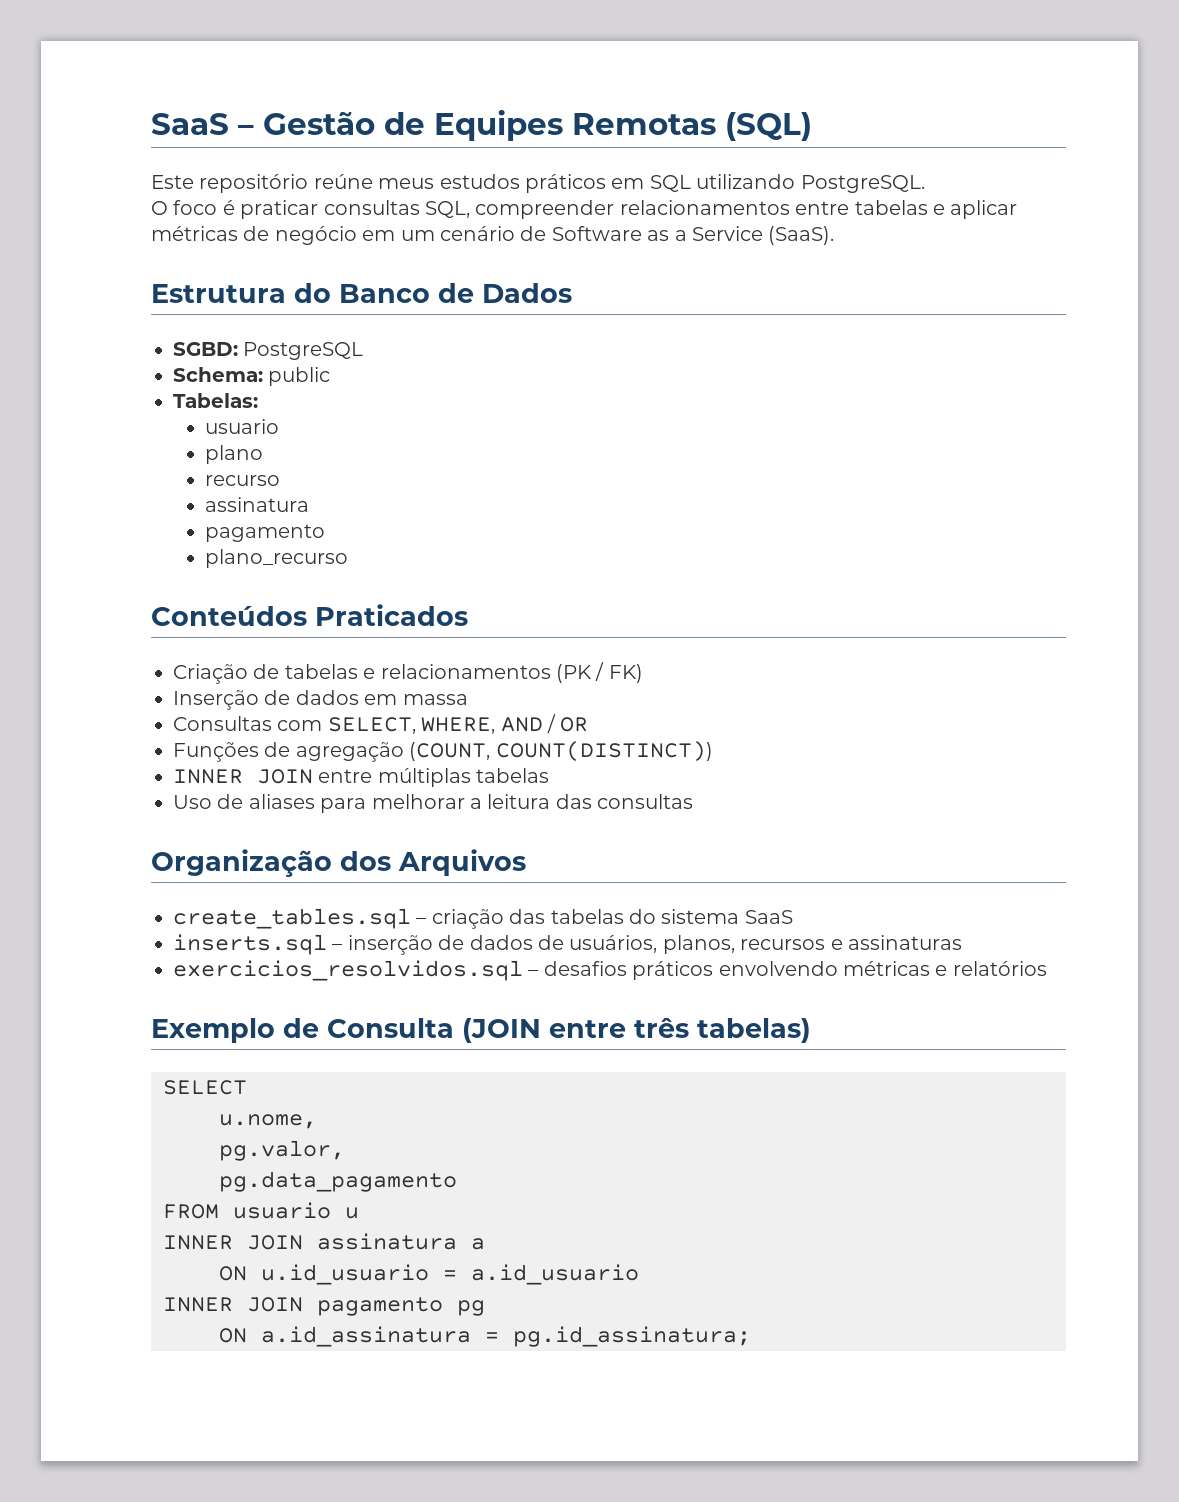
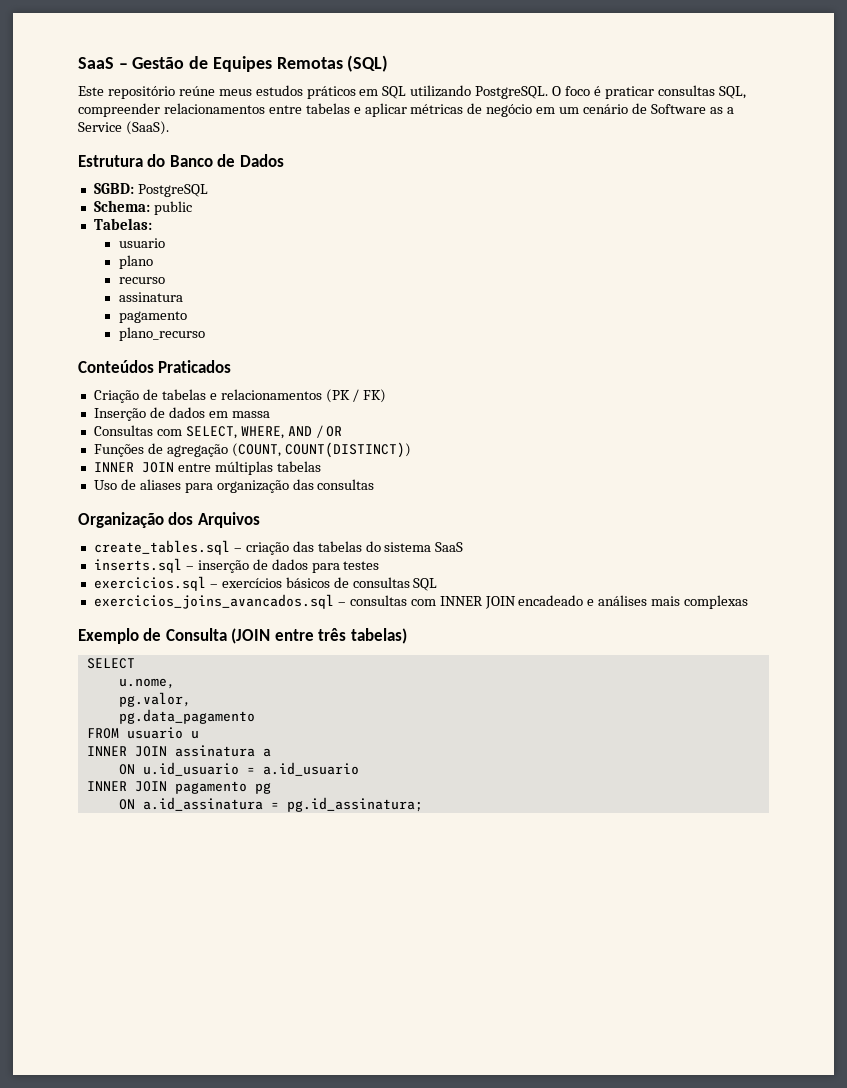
(925, 184) // -> (549, 92) none
[371,794,551,809] melhorar a leitura -> [216,480,289,493] organização
[538,935,962,954] [173,960,1047,981] de usuários, planos, recursos e assinaturas // exercicios_resolvidos.sql – desafios práticos envolvendo métricas e relatórios -> [311,561,380,573] [93,576,438,591] [93,594,749,609] para testes // exercicios.sql – exercícios básicos de consultas SQL // exercicios_joins_avancados.sql – consultas com INNER JOIN encadeado e análises mais complexas

